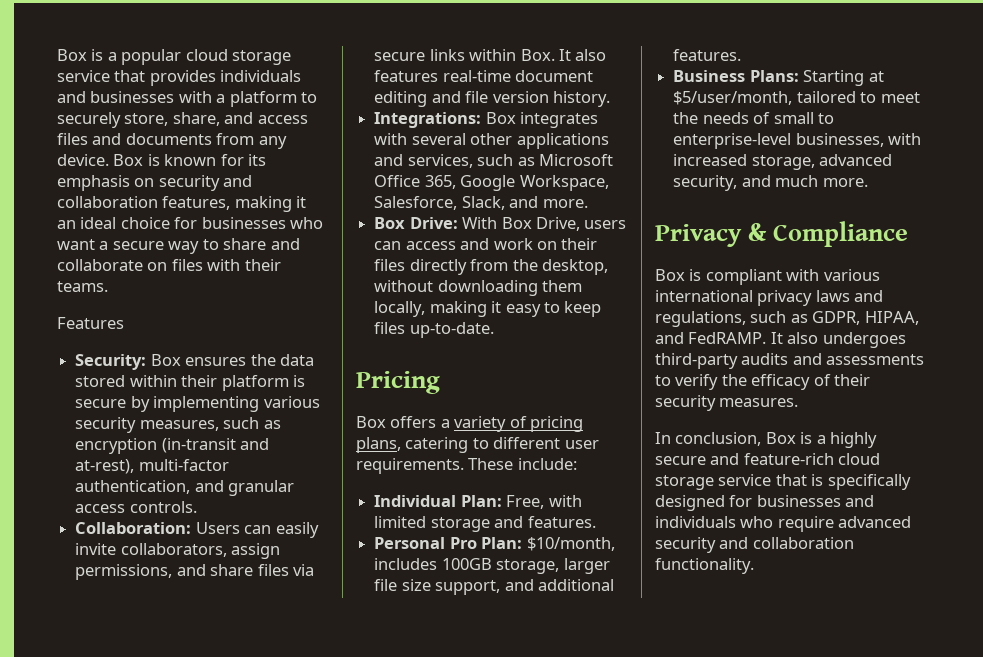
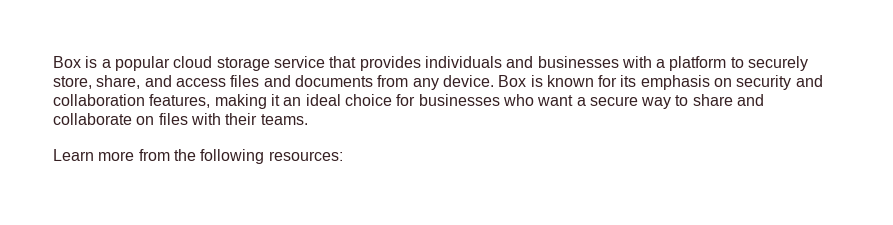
[57,317,124,329] [75,354,314,370] [75,375,305,391] [75,396,320,412] [75,417,281,433] [75,438,270,454] [75,459,229,474] [75,480,295,496] [75,501,197,513] [75,522,319,538] [75,543,281,559] [75,564,314,580] [374,49,607,61] [374,70,594,82] [374,91,610,107] [374,112,599,128] [374,133,609,149] [374,154,613,168] [374,175,609,191] [374,196,588,210] [374,217,627,231] [374,238,598,250] [374,259,608,275] [374,280,583,296] [374,301,602,317] [374,322,494,338] [356,371,440,394] [356,416,584,432] [356,437,599,453] [356,458,577,474] [374,495,582,509] [374,516,596,532] [374,537,615,551] [374,558,610,574] [374,579,614,595] [673,49,742,61] [673,70,884,86] [673,91,920,105] [673,112,834,124] [673,133,922,149] [673,154,893,170] [673,175,868,191] [655,221,909,247] [655,269,880,285] [655,290,884,306] [655,311,919,327] [655,332,906,348] [655,353,925,369] [655,374,871,390] [655,395,799,411] [655,432,878,448] [655,453,881,465] [655,474,911,490] [655,495,875,511] [655,516,912,532] [655,537,854,553] [655,558,754,574] Features // Security: Box ensures the data stored within their platform is secure by implementing various security measures, such as encryption (in-transit and at-rest), multi-factor authentication, and granular access controls. // Collaboration: Users can easily invite collaborators, assign permissions, and share files via secure links within Box. It also features real-time document editing and file version history. // Integrations: Box integrates with several other applications and services, such as Microsoft Office 365, Google Workspace, Salesforce, Slack, and more. // Box Drive: With Box Drive, users can access and work on their files directly from the desktop, without downloading them locally, making it easy to keep files up-to-date. // Pricing // Box offers a variety of pricing plans, catering to different user requirements. These include: // Individual Plan: Free, with limited storage and features. // Personal Pro Plan: $10/month, includes 100GB storage, larger file size support, and additional features. // Business Plans: Starting at $5/user/month, tailored to meet the needs of small to enterprise-level businesses, with increased storage, advanced security, and much more. // Privacy & Compliance // Box is compliant with various international privacy laws and regulations, such as GDPR, HIPAA, and FedRAMP. It also undergoes third-party audits and assessments to verify the efficacy of their security measures. // In conclusion, Box is a highly secure and feature-rich cloud storage service that is specifically designed for businesses and individuals who require advanced security and collaboration functionality. -> [53,149,343,164] Learn more from the following resources:

